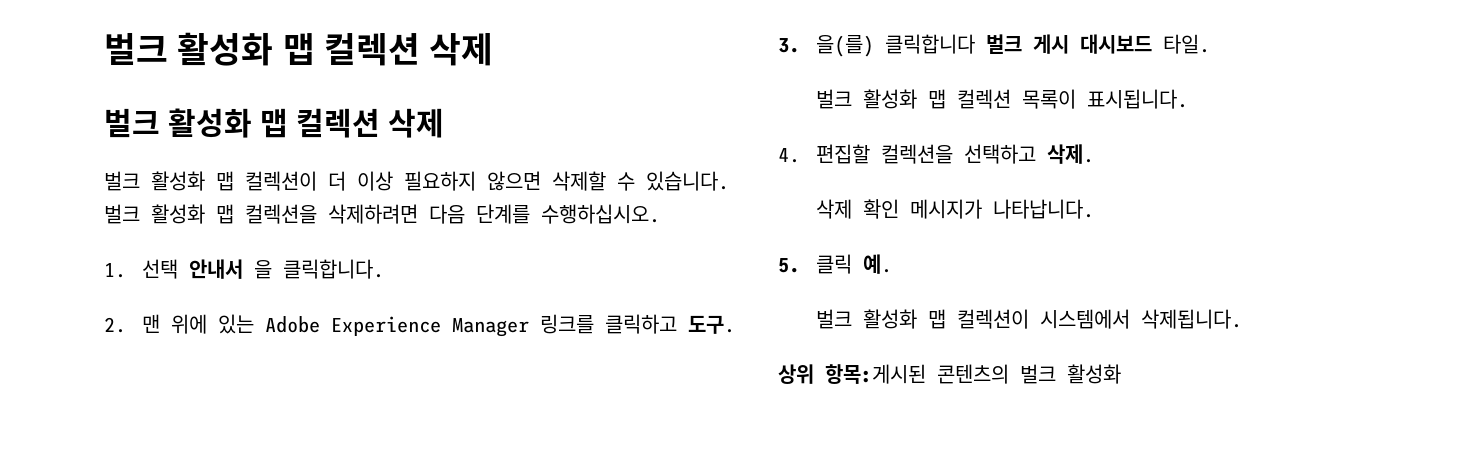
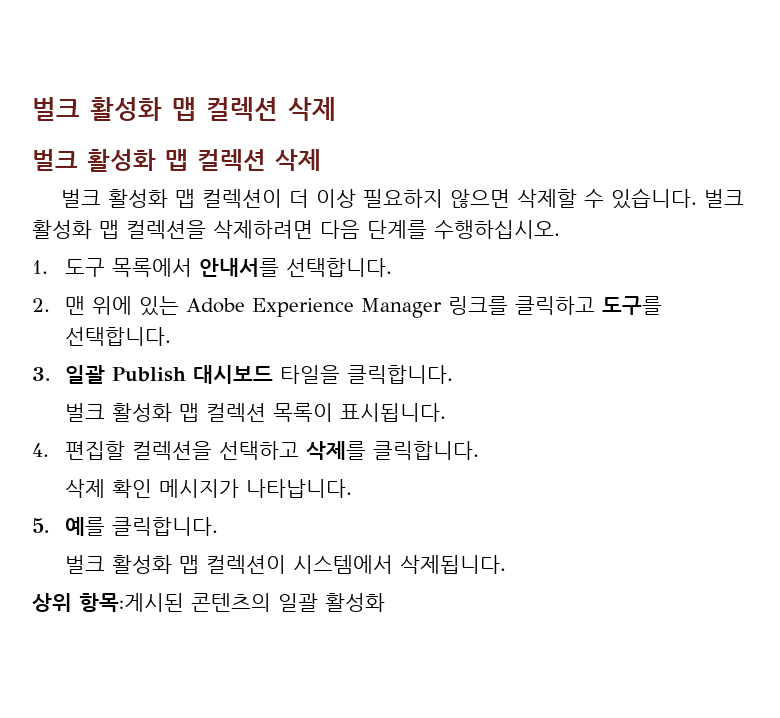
[142,259,385,279] 선택 안내서 을 클릭합니다. -> [64,258,392,277] 도구 목록에서 안내서를 선택합니다.
[688,315,736,334] 도구. -> [601,296,662,315] [64,327,171,346] 도구를 선택합니다.
[816,34,1211,57] 을(를) 클릭합니다 벌크 게시 대시보드 타일. -> [64,365,453,384] 일괄 Publish 대시보드 타일을 클릭합니다.
[1047,144,1095,164] 삭제. -> [305,441,479,460] 삭제를 클릭합니다.
[816,254,893,274] 클릭 예. -> [64,517,218,536] 예를 클릭합니다.
[1020,364,1056,384] 벌크 -> [278,593,318,612] 일괄

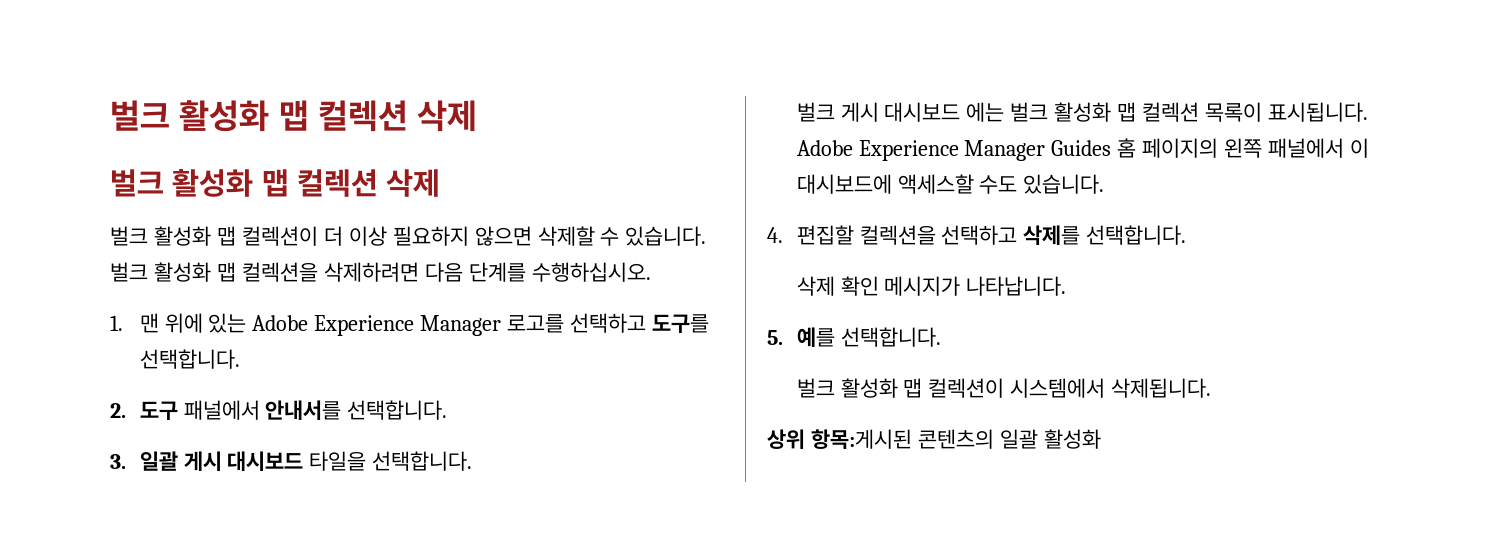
[64,258,392,277] [32,298,50,312] 도구 목록에서 안내서를 선택합니다. // 2. -> (123, 323) none
[447,296,595,315] 링크를 클릭하고 -> [507,313,647,333] 로고를 선택하고
[32,365,186,384] 3. 일괄 Publish -> [110,400,448,421] [110,451,222,472] 2. 도구 패널에서 안내서를 선택합니다. // 3. 일괄 게시
[346,365,453,384] [64,403,105,422] 클릭합니다. // 벌크 -> [372,451,473,471] [796,102,1049,122] 선택합니다. // 벌크 게시 대시보드 에는 벌크
(446, 412) none -> [796,138,1370,161] [796,174,1105,194] Adobe Experience Manager Guides 홈 페이지의 왼쪽 패널에서 이 대시보드에 액세스할 수도 있습니다.
[372,441,479,460] 클릭합니다. -> [1086,225,1187,245] 선택합니다.
[111,517,218,536] 클릭합니다. -> [840,327,941,347] 선택합니다.

